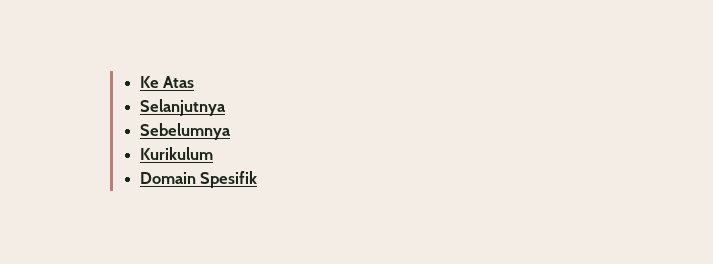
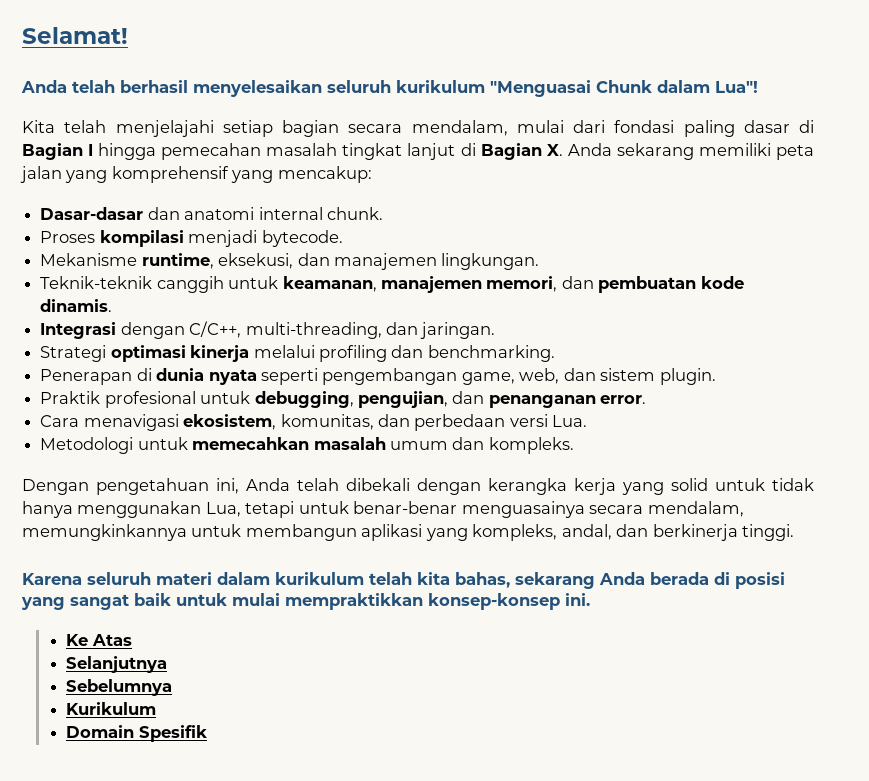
(139, 82) none -> [22,27,128,44] [21,80,758,97] [22,120,814,137] [22,143,815,160] [20,166,372,183] [40,207,383,220] [40,230,343,247] [40,253,540,270] [40,276,744,293] [40,299,113,312] [40,321,496,339] [40,345,555,362] [40,368,716,385] [40,391,647,408] [40,414,588,431] [40,437,574,454] [22,478,814,495] [22,501,744,518] [22,524,795,541] [22,572,785,589] [21,593,590,610] Selamat! // Anda telah berhasil menyelesaikan seluruh kurikulum "Menguasai Chunk dalam Lua"! // Kita telah menjelajahi setiap bagian secara mendalam, mulai dari fondasi paling dasar di Bagian I hingga pemecahan masalah tingkat lanjut di Bagian X. Anda sekarang memiliki peta jalan yang komprehensif yang mencakup: // Dasar-dasar dan anatomi internal chunk. // Proses kompilasi menjadi bytecode. // Mekanisme runtime, eksekusi, dan manajemen lingkungan. // Teknik-teknik canggih untuk keamanan, manajemen memori, dan pembuatan kode dinamis. // Integrasi dengan C/C++, multi-threading, dan jaringan. // Strategi optimasi kinerja melalui profiling dan benchmarking. // Penerapan di dunia nyata seperti pengembangan game, web, dan sistem plugin. // Praktik profesional untuk debugging, pengujian, dan penanganan error. // Cara menavigasi ekosistem, komunitas, dan perbedaan versi Lua. // Metodologi untuk memecahkan masalah umum dan kompleks. // Dengan pengetahuan ini, Anda telah dibekali dengan kerangka kerja yang solid untuk tidak hanya menggunakan Lua, tetapi untuk benar-benar menguasainya secara mendalam, memungkinkannya untuk membangun aplikasi yang kompleks, andal, dan berkinerja tinggi. // Karena seluruh materi dalam kurikulum telah kita bahas, sekarang Anda berada di posisi yang sangat baik untuk mulai mempraktikkan konsep-konsep ini. //

